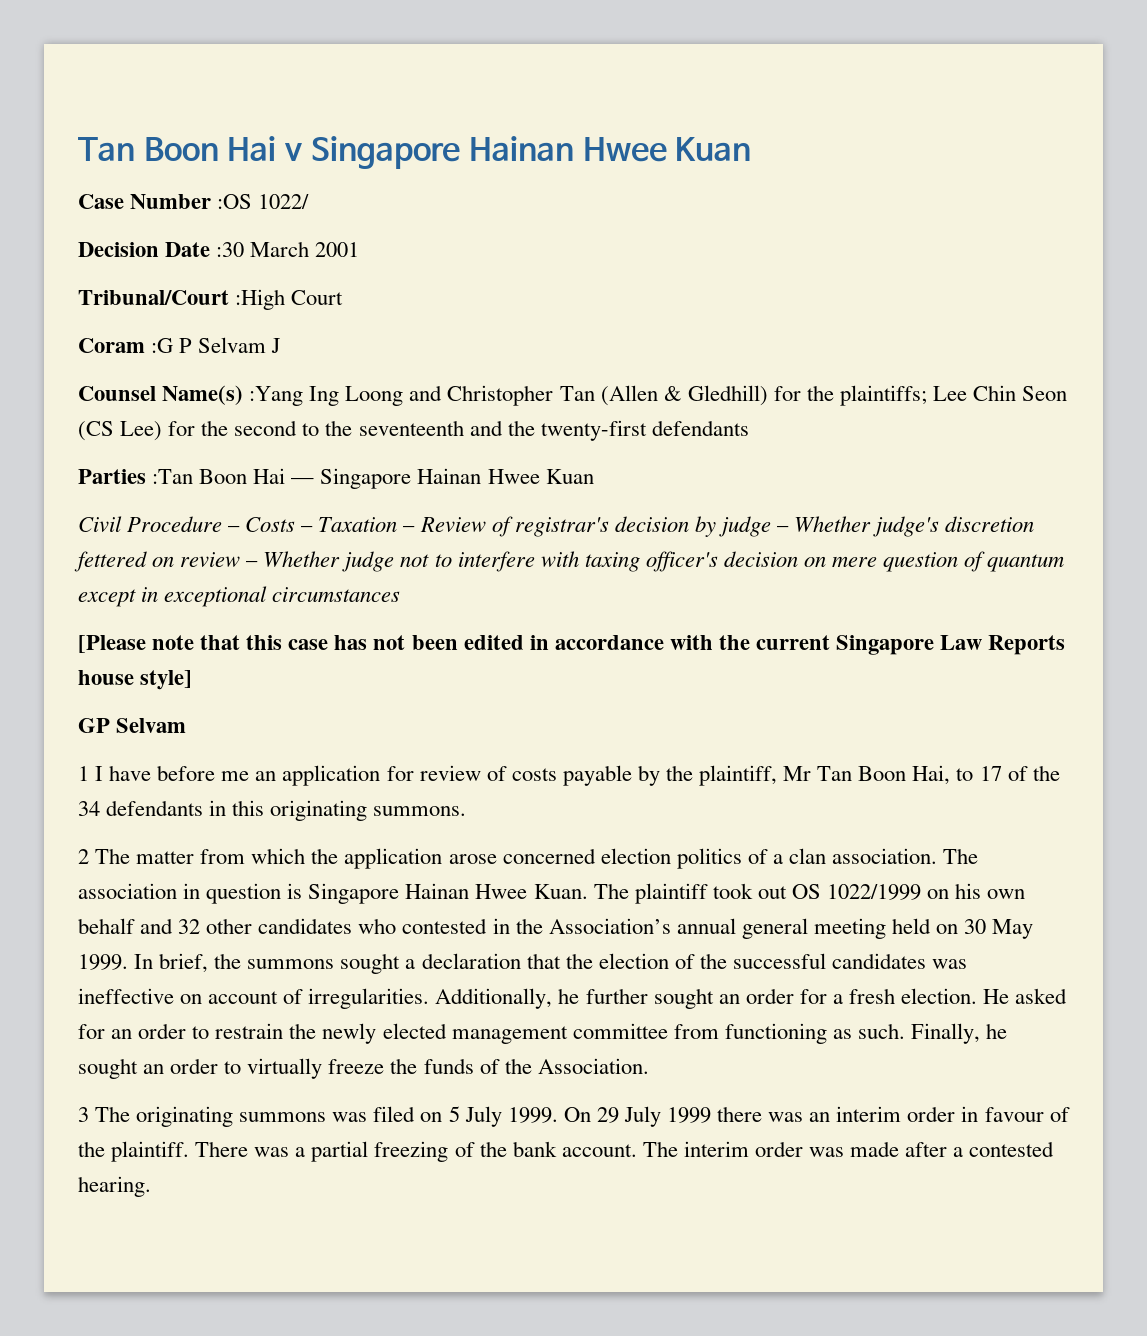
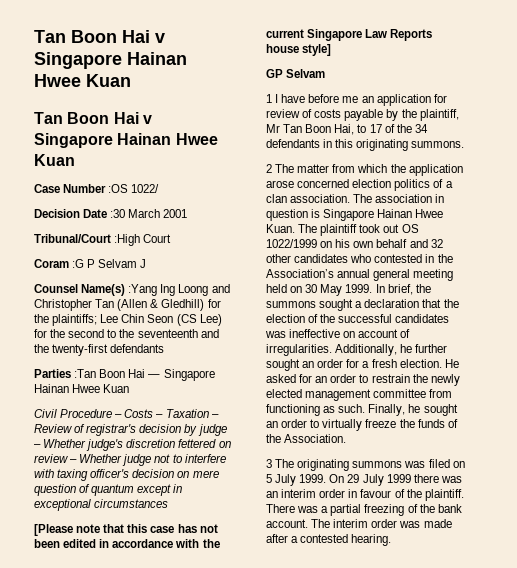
[78,136,752,169] Tan Boon Hai v Singapore Hainan Hwee Kuan -> [34,30,165,43] [34,52,187,69] [34,74,131,87] [34,112,152,124] [34,133,218,148] [34,154,75,166] Tan Boon Hai v Singapore Hainan Hwee Kuan // Tan Boon Hai v Singapore Hainan Hwee Kuan

